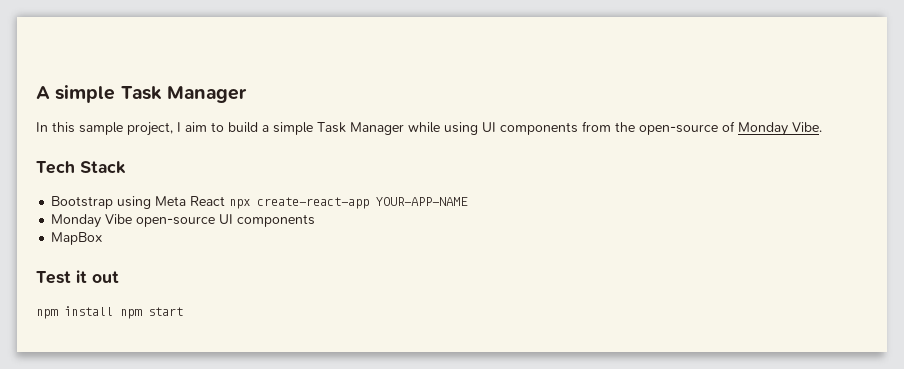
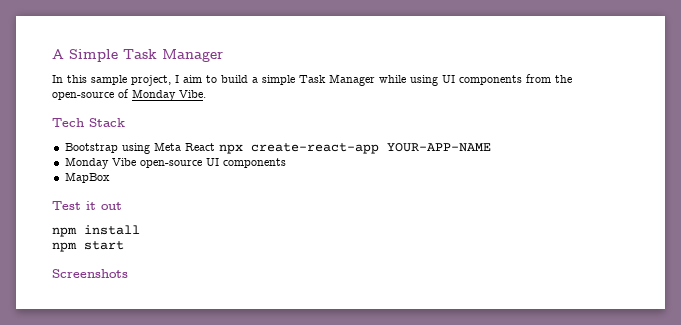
[55,85,116,103] simple -> [69,49,118,62] Simple
(113, 311) none -> (140, 230) //
(183, 311) none -> [52,269,128,278] // Screenshots

